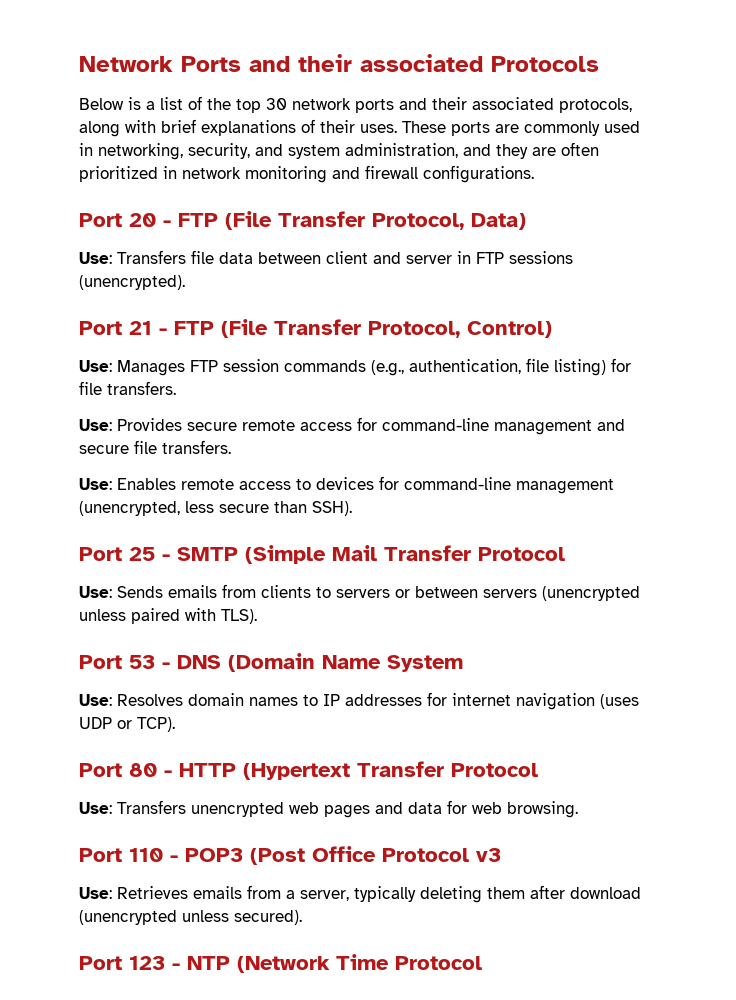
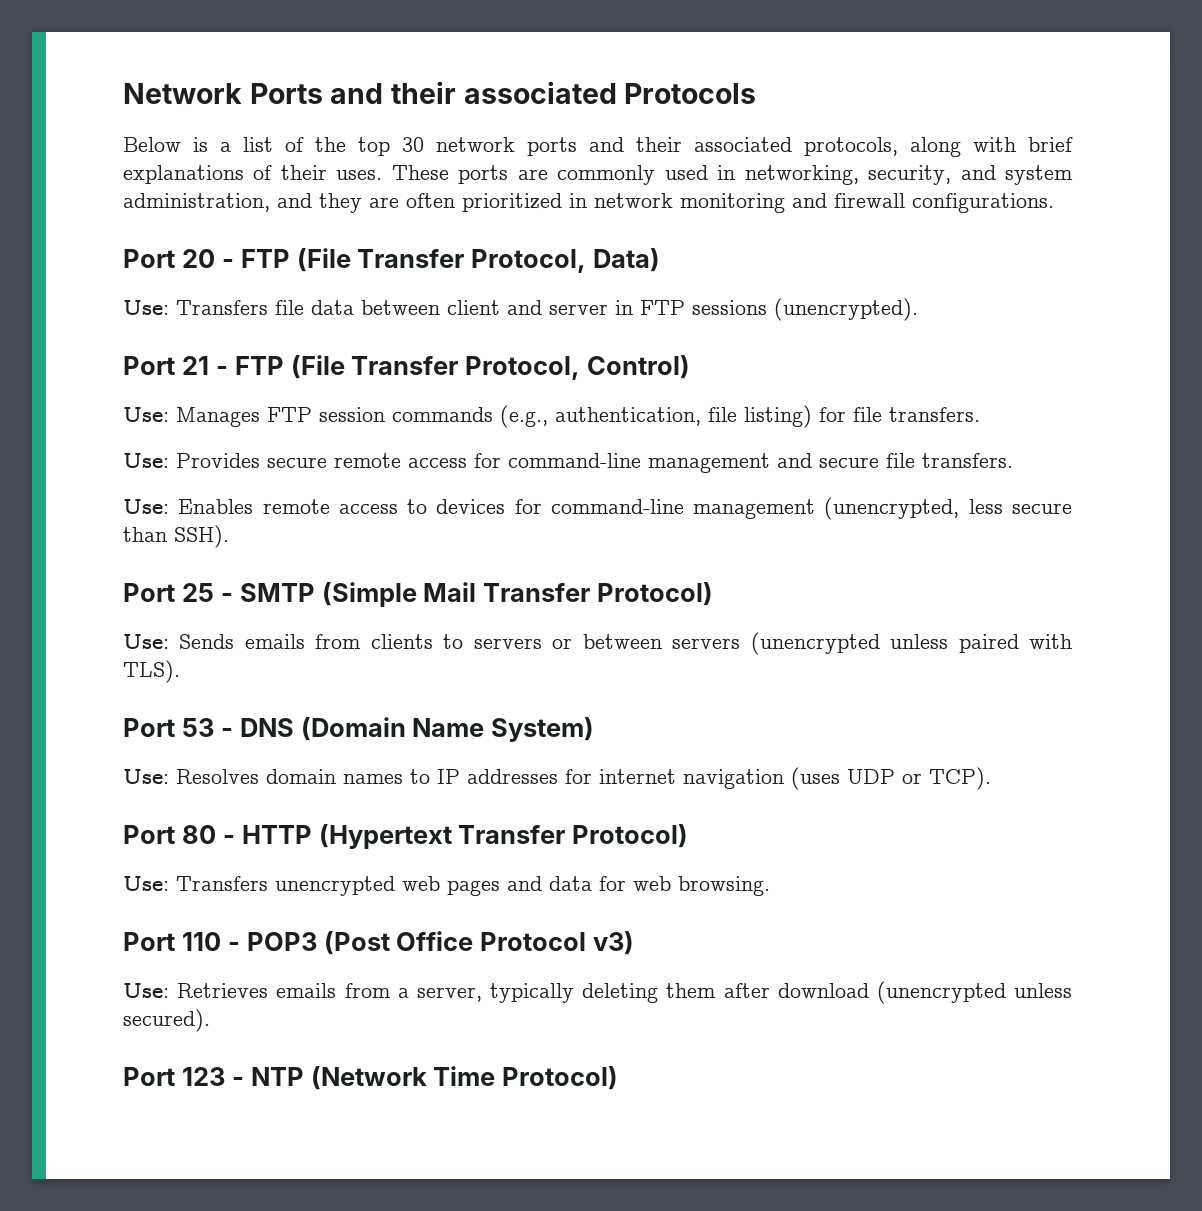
[478,547,565,561] Protocol -> [597,582,714,606] Protocol)
[387,655,463,672] System -> [491,717,595,742] System)
[451,763,538,777] Protocol -> [572,824,689,848] Protocol)
[476,848,501,862] v3 -> [593,931,635,955] v3)
[395,956,482,970] Protocol -> [502,1066,619,1090] Protocol)

